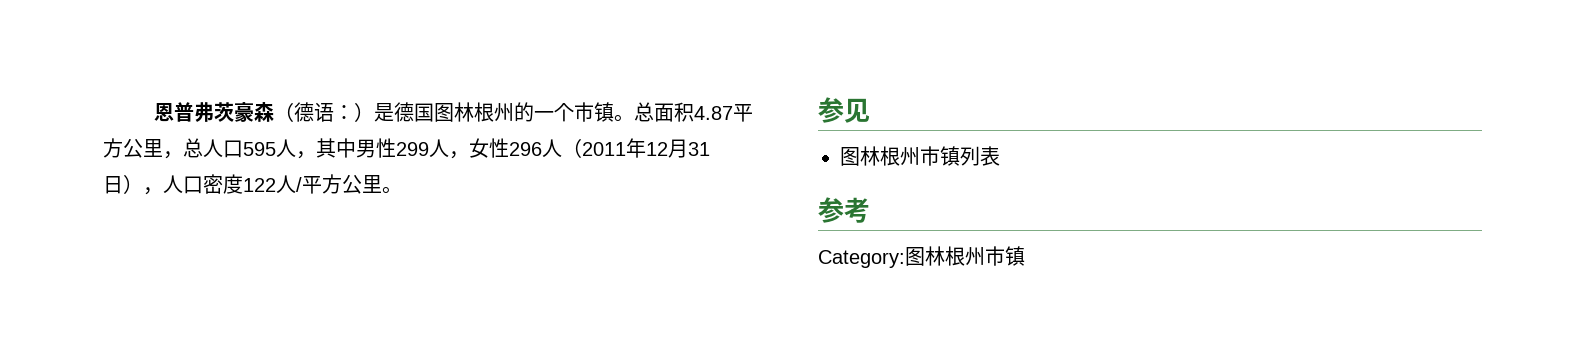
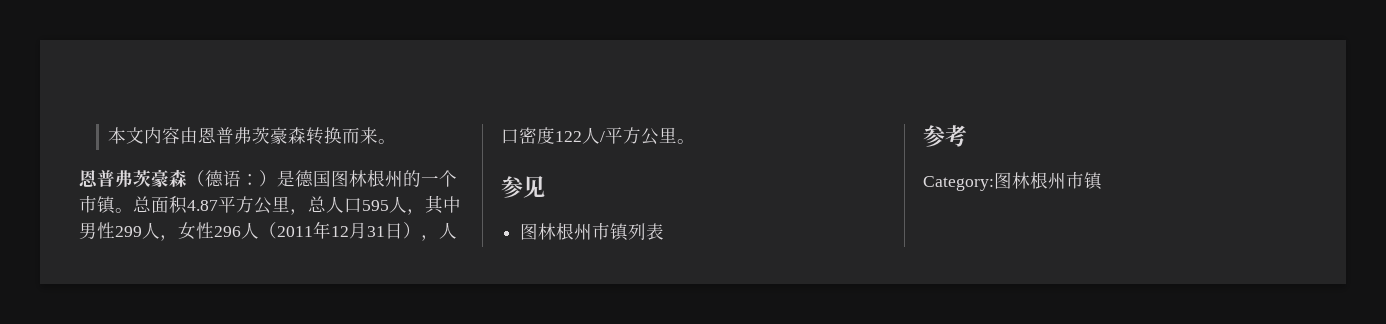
(153, 112) none -> [108,127,397,145] 本文内容由恩普弗茨豪森转换而来。 //

